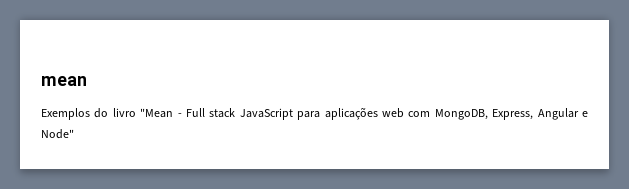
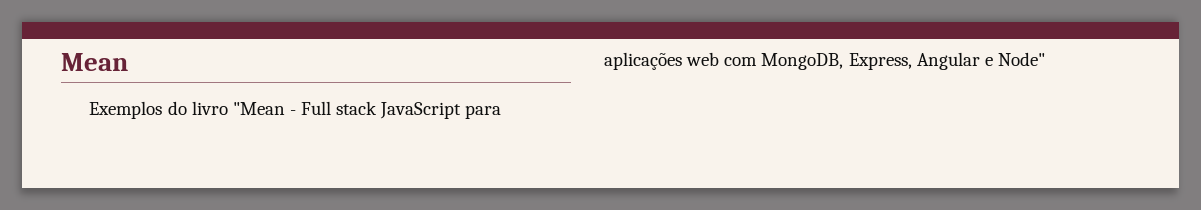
[41,76,87,86] mean -> [61,53,128,71] Mean

